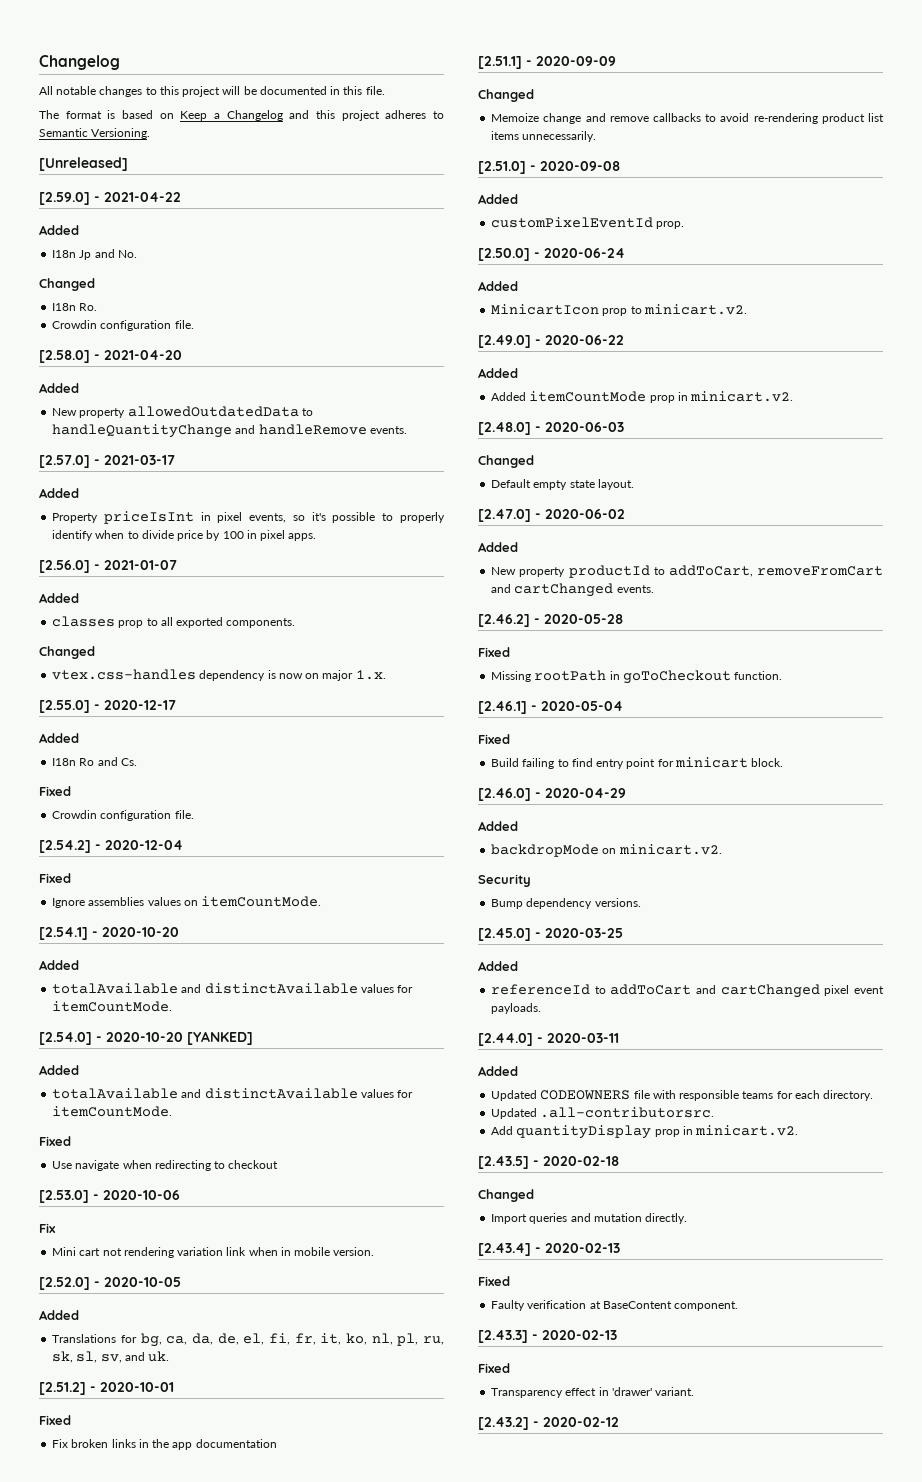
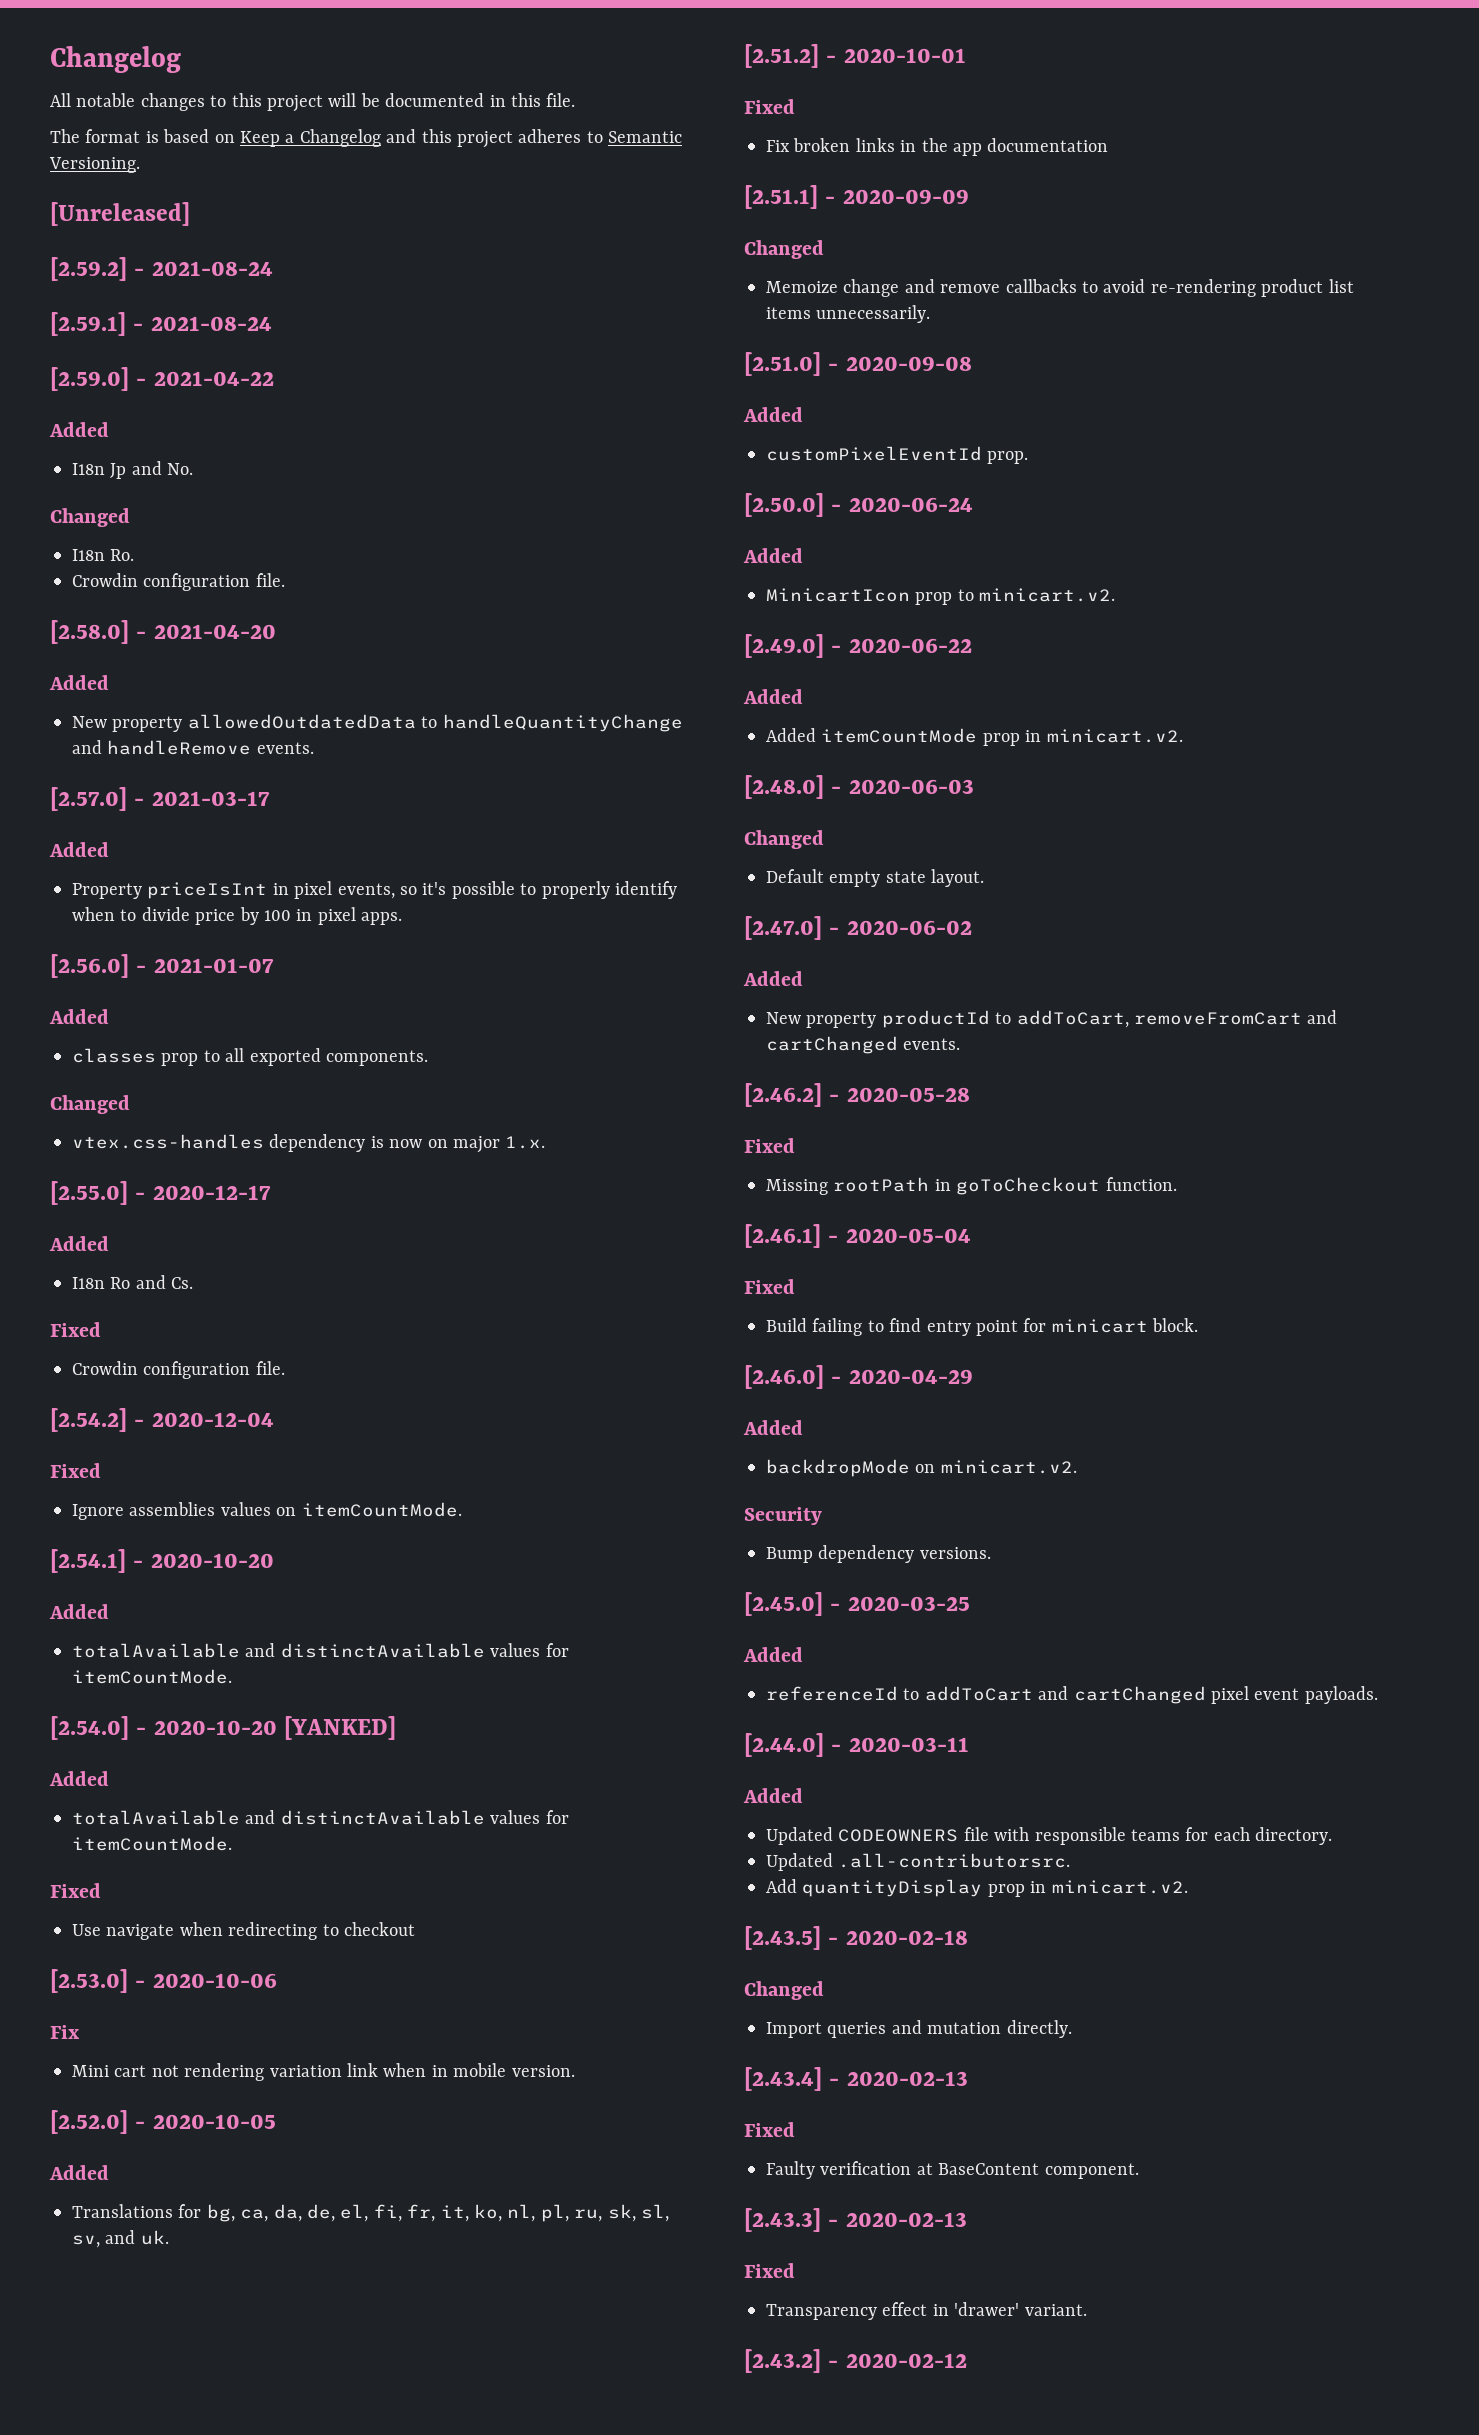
(128, 164) none -> [50,257,273,281] [50,312,272,336] // [2.59.2] - 2021-08-24 // [2.59.1] - 2021-08-24

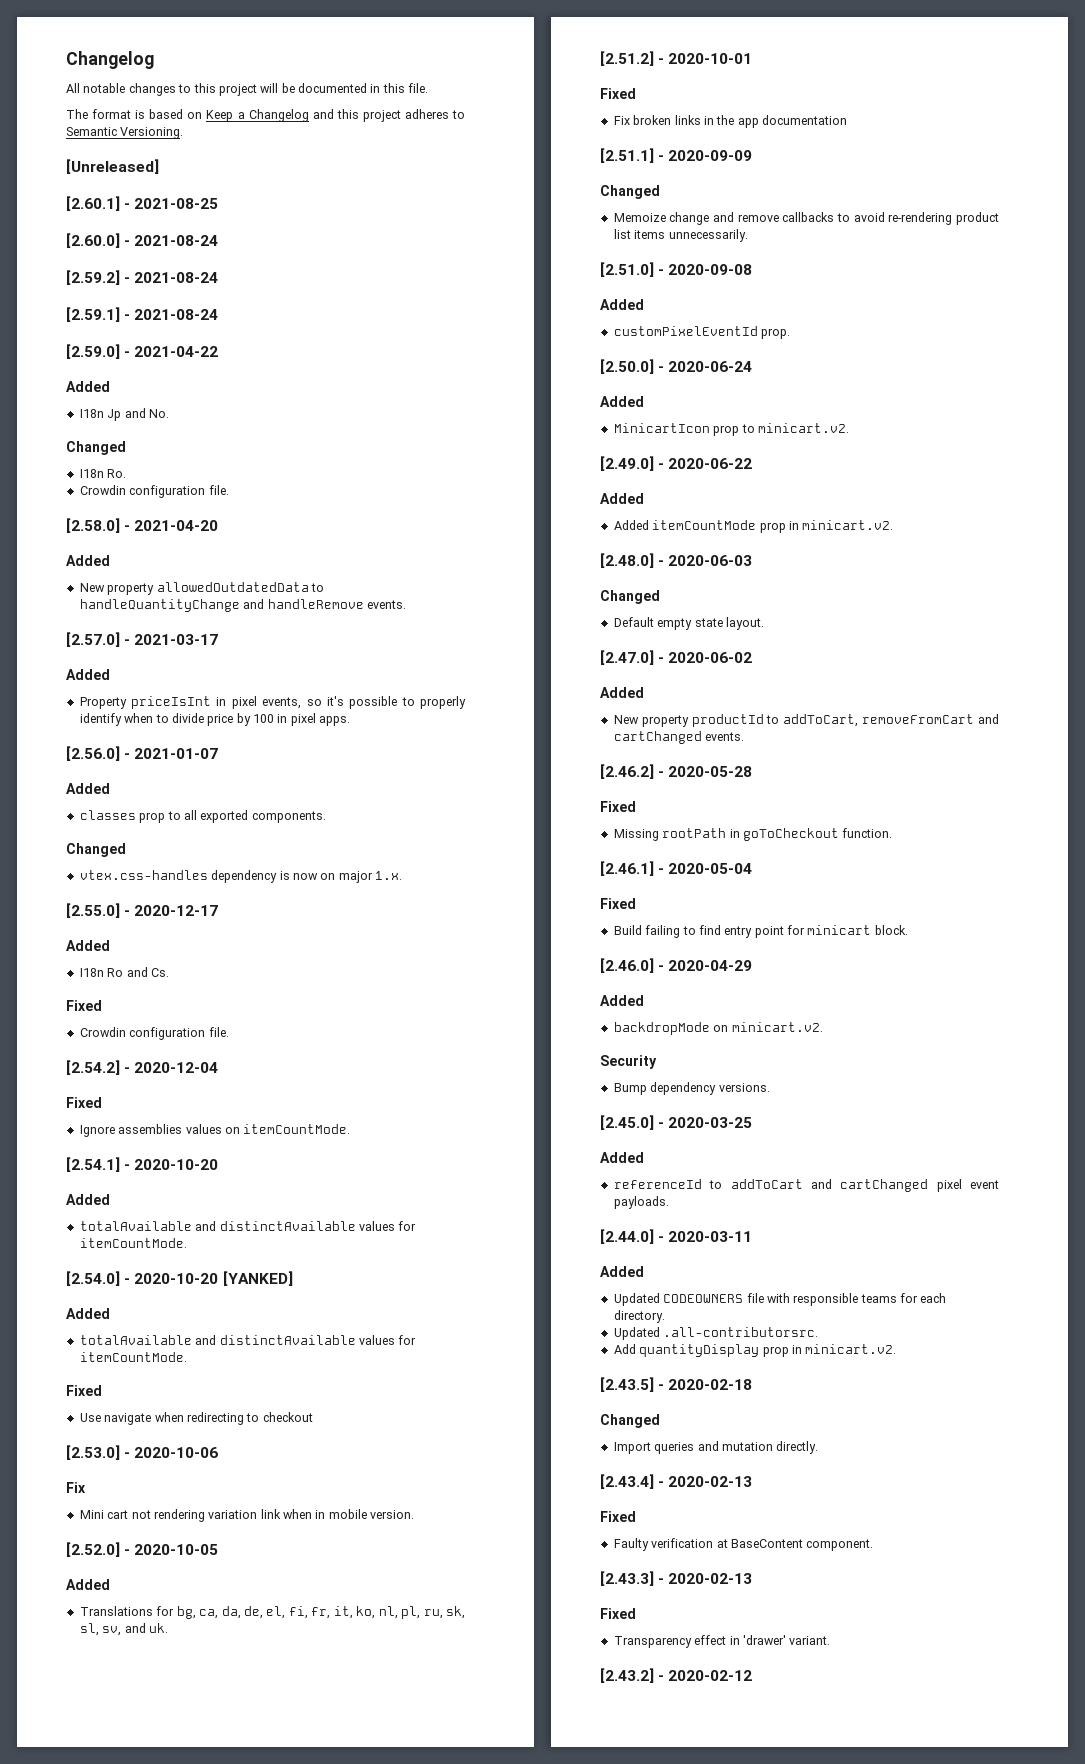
(190, 214) none -> [66,196,219,211] [66,233,219,248] // [2.60.1] - 2021-08-25 // [2.60.0] - 2021-08-24

